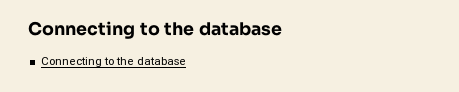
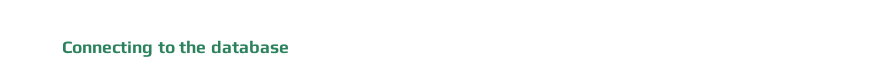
[28,21,283,39] [40,57,186,67] Connecting to the database // Connecting to the database -> [62,40,290,57] Connecting to the database

